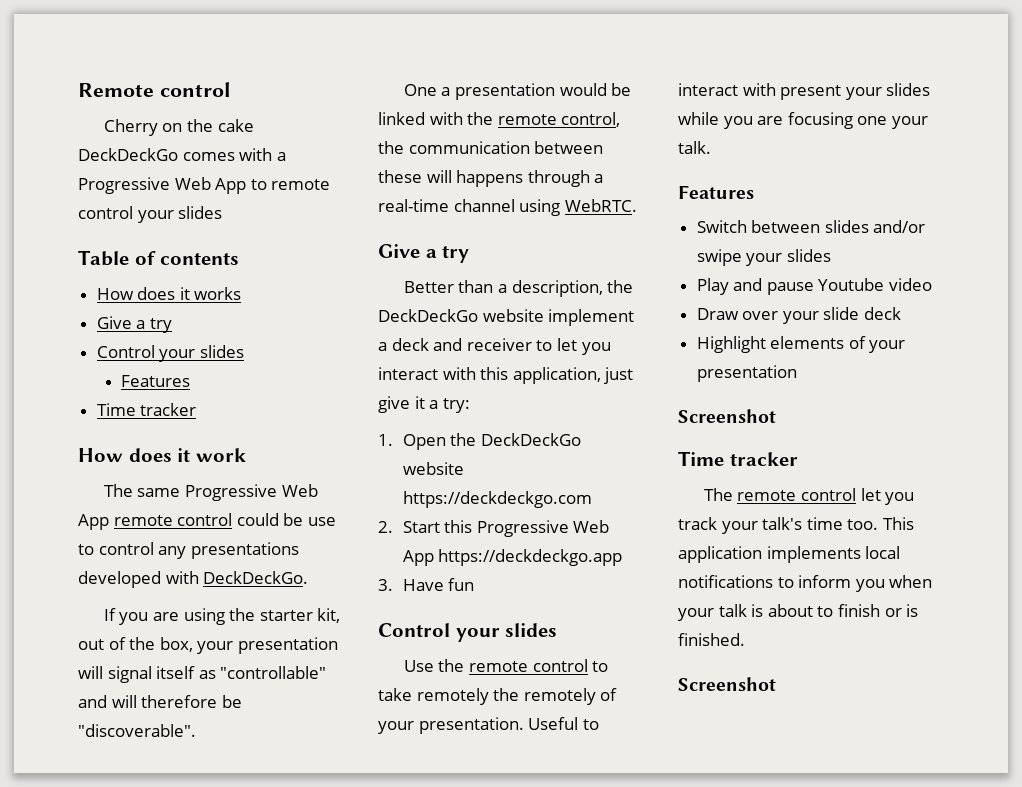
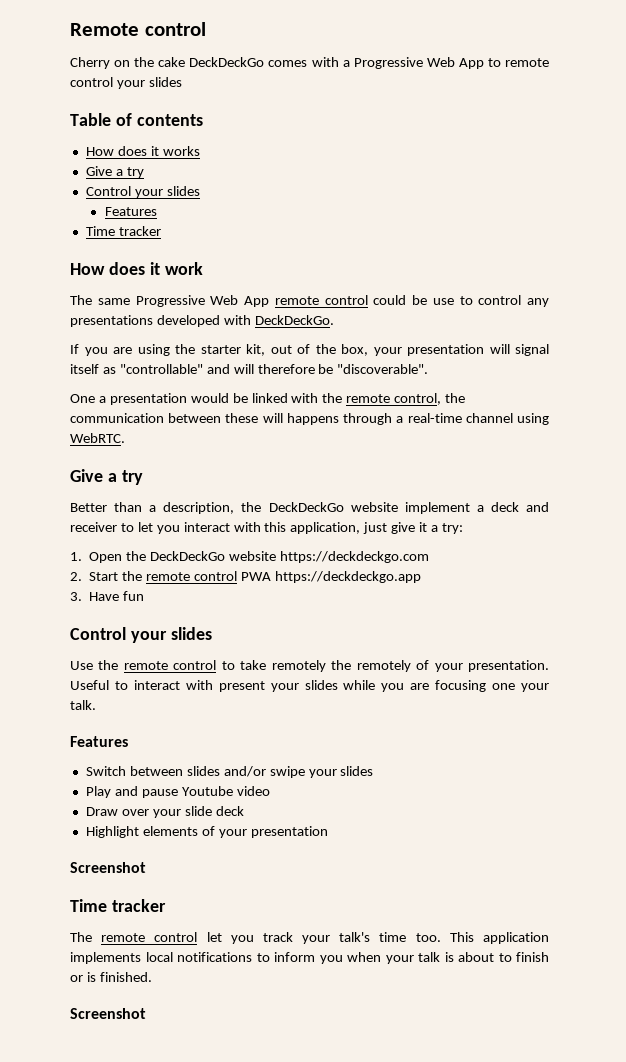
[444,520,610,537] [402,550,434,566] this Progressive Web App -> [122,571,271,581] the remote control PWA

